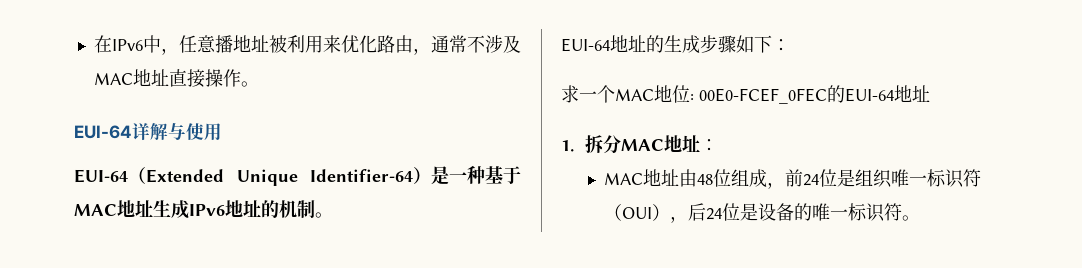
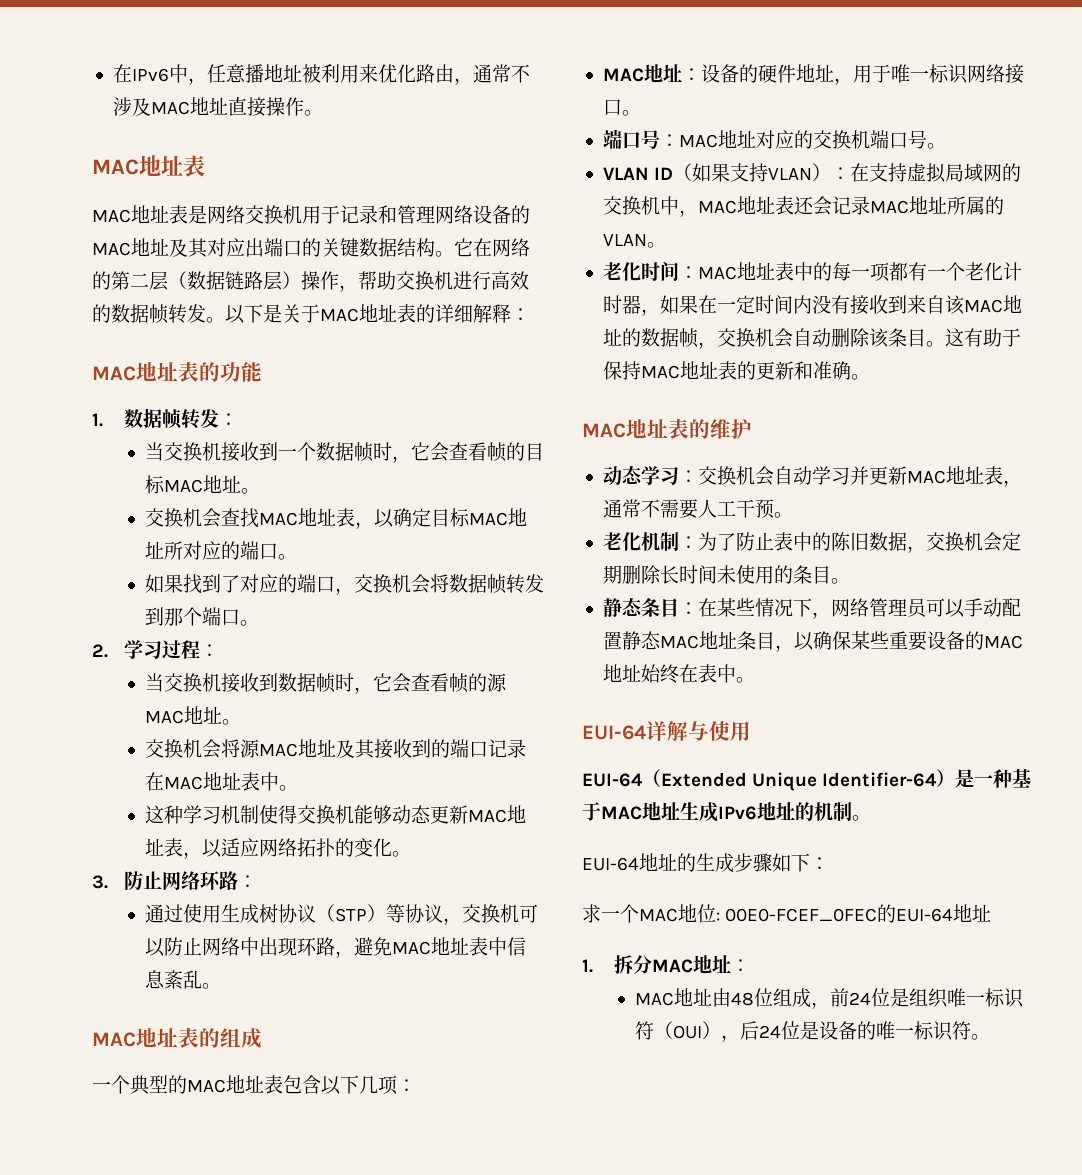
(259, 84) none -> [92,155,205,177] [92,205,530,224] [92,238,530,258] [92,271,529,292] [92,304,530,324] [92,361,262,382] [92,408,239,429] [145,442,545,463] [145,475,261,494] [145,508,528,529] [145,541,298,560] [145,574,545,595] [145,607,260,626] [92,640,220,659] [145,673,508,694] [145,706,242,725] [145,739,527,759] [145,772,299,791] [145,805,527,824] [145,838,412,859] [92,871,258,891] [145,904,539,925] [145,937,527,958] [145,970,222,989] [92,1027,262,1048] [92,1075,416,1095] [602,64,1024,85] [602,99,641,116] [602,129,946,149] [602,163,1022,183] [602,196,1004,217] [602,234,666,248] [602,262,1022,282] [602,295,1022,316] [602,328,1021,349] [602,361,870,380] [582,418,752,439] [602,466,1022,487] [602,499,793,519] [602,532,1021,553] [602,565,850,584] [602,598,1021,619] [602,631,1023,652] [602,664,755,684] // MAC地址表 // MAC地址表是网络交换机用于记录和管理网络设备的MAC地址及其对应出端口的关键数据结构。它在网络的第二层（数据链路层）操作，帮助交换机进行高效的数据帧转发。以下是关于MAC地址表的详细解释： // MAC地址表的功能 // 1.数据帧转发： // 当交换机接收到一个数据帧时，它会查看帧的目标MAC地址。 // 交换机会查找MAC地址表，以确定目标MAC地址所对应的端口。 // 如果找到了对应的端口，交换机会将数据帧转发到那个端口。 // 2.学习过程： // 当交换机接收到数据帧时，它会查看帧的源MAC地址。 // 交换机会将源MAC地址及其接收到的端口记录在MAC地址表中。 // 这种学习机制使得交换机能够动态更新MAC地址表，以适应网络拓扑的变化。 // 3.防止网络环路： // 通过使用生成树协议（STP）等协议，交换机可以防止网络中出现环路，避免MAC地址表中信息紊乱。 // MAC地址表的组成 // 一个典型的MAC地址表包含以下几项： // MAC地址：设备的硬件地址，用于唯一标识网络接口。 // 端口号：MAC地址对应的交换机端口号。 // VLAN ID（如果支持VLAN）：在支持虚拟局域网的交换机中，MAC地址表还会记录MAC地址所属的VLAN。 // 老化时间：MAC地址表中的每一项都有一个老化计时器，如果在一定时间内没有接收到来自该MAC地址的数据帧，交换机会自动删除该条目。这有助于保持MAC地址表的更新和准确。 // MAC地址表的维护 // 动态学习：交换机会自动学习并更新MAC地址表，通常不需要人工干预。 // 老化机制：为了防止表中的陈旧数据，交换机会定期删除长时间未使用的条目。 // 静态条目：在某些情况下，网络管理员可以手动配置静态MAC地址条目，以确保某些重要设备的MAC地址始终在表中。

